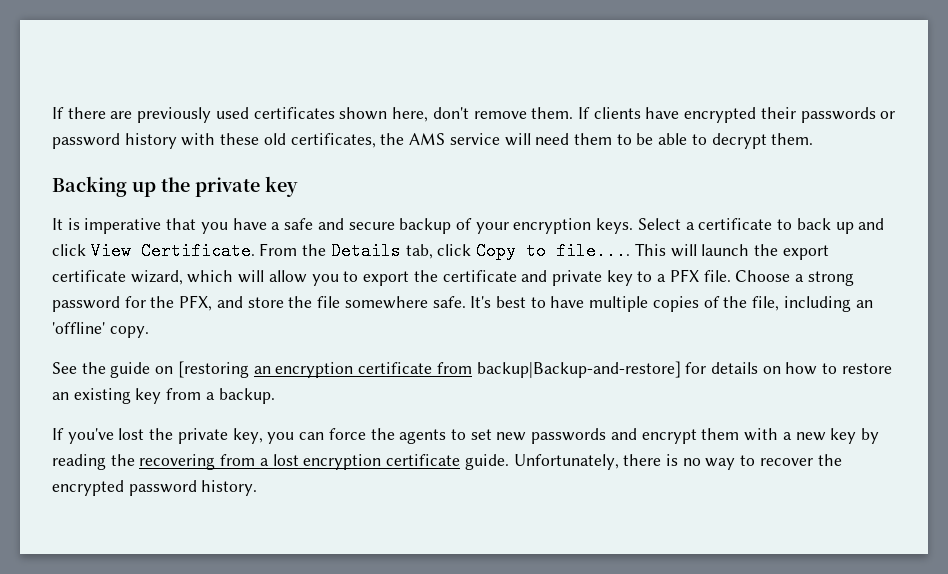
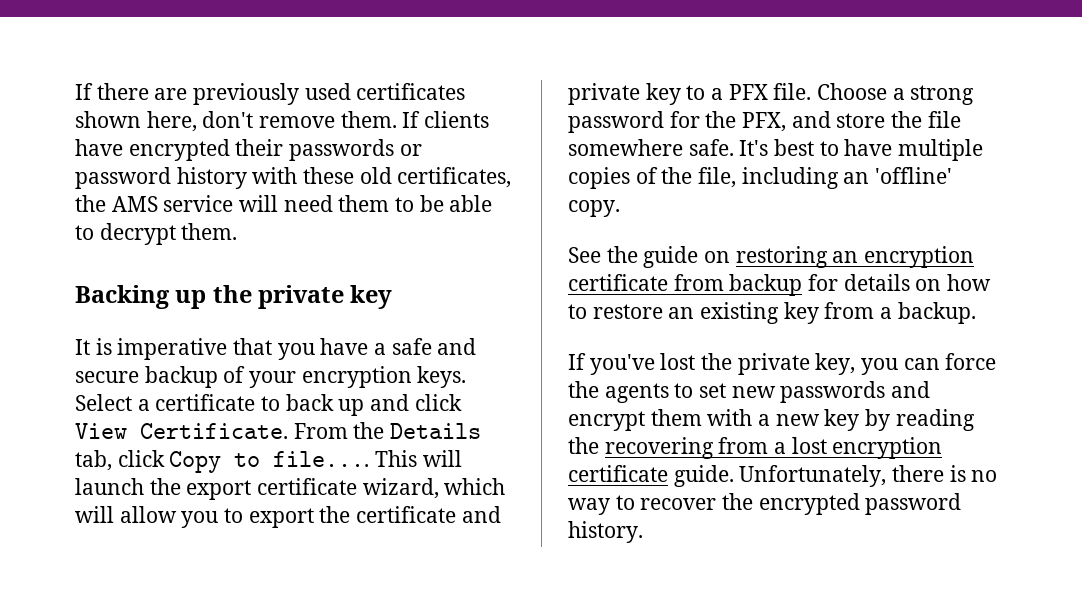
[177,361,249,378] [restoring -> [735,246,828,268] restoring
[476,361,681,378] backup|Backup-and-restore] -> [729,274,803,296] backup

